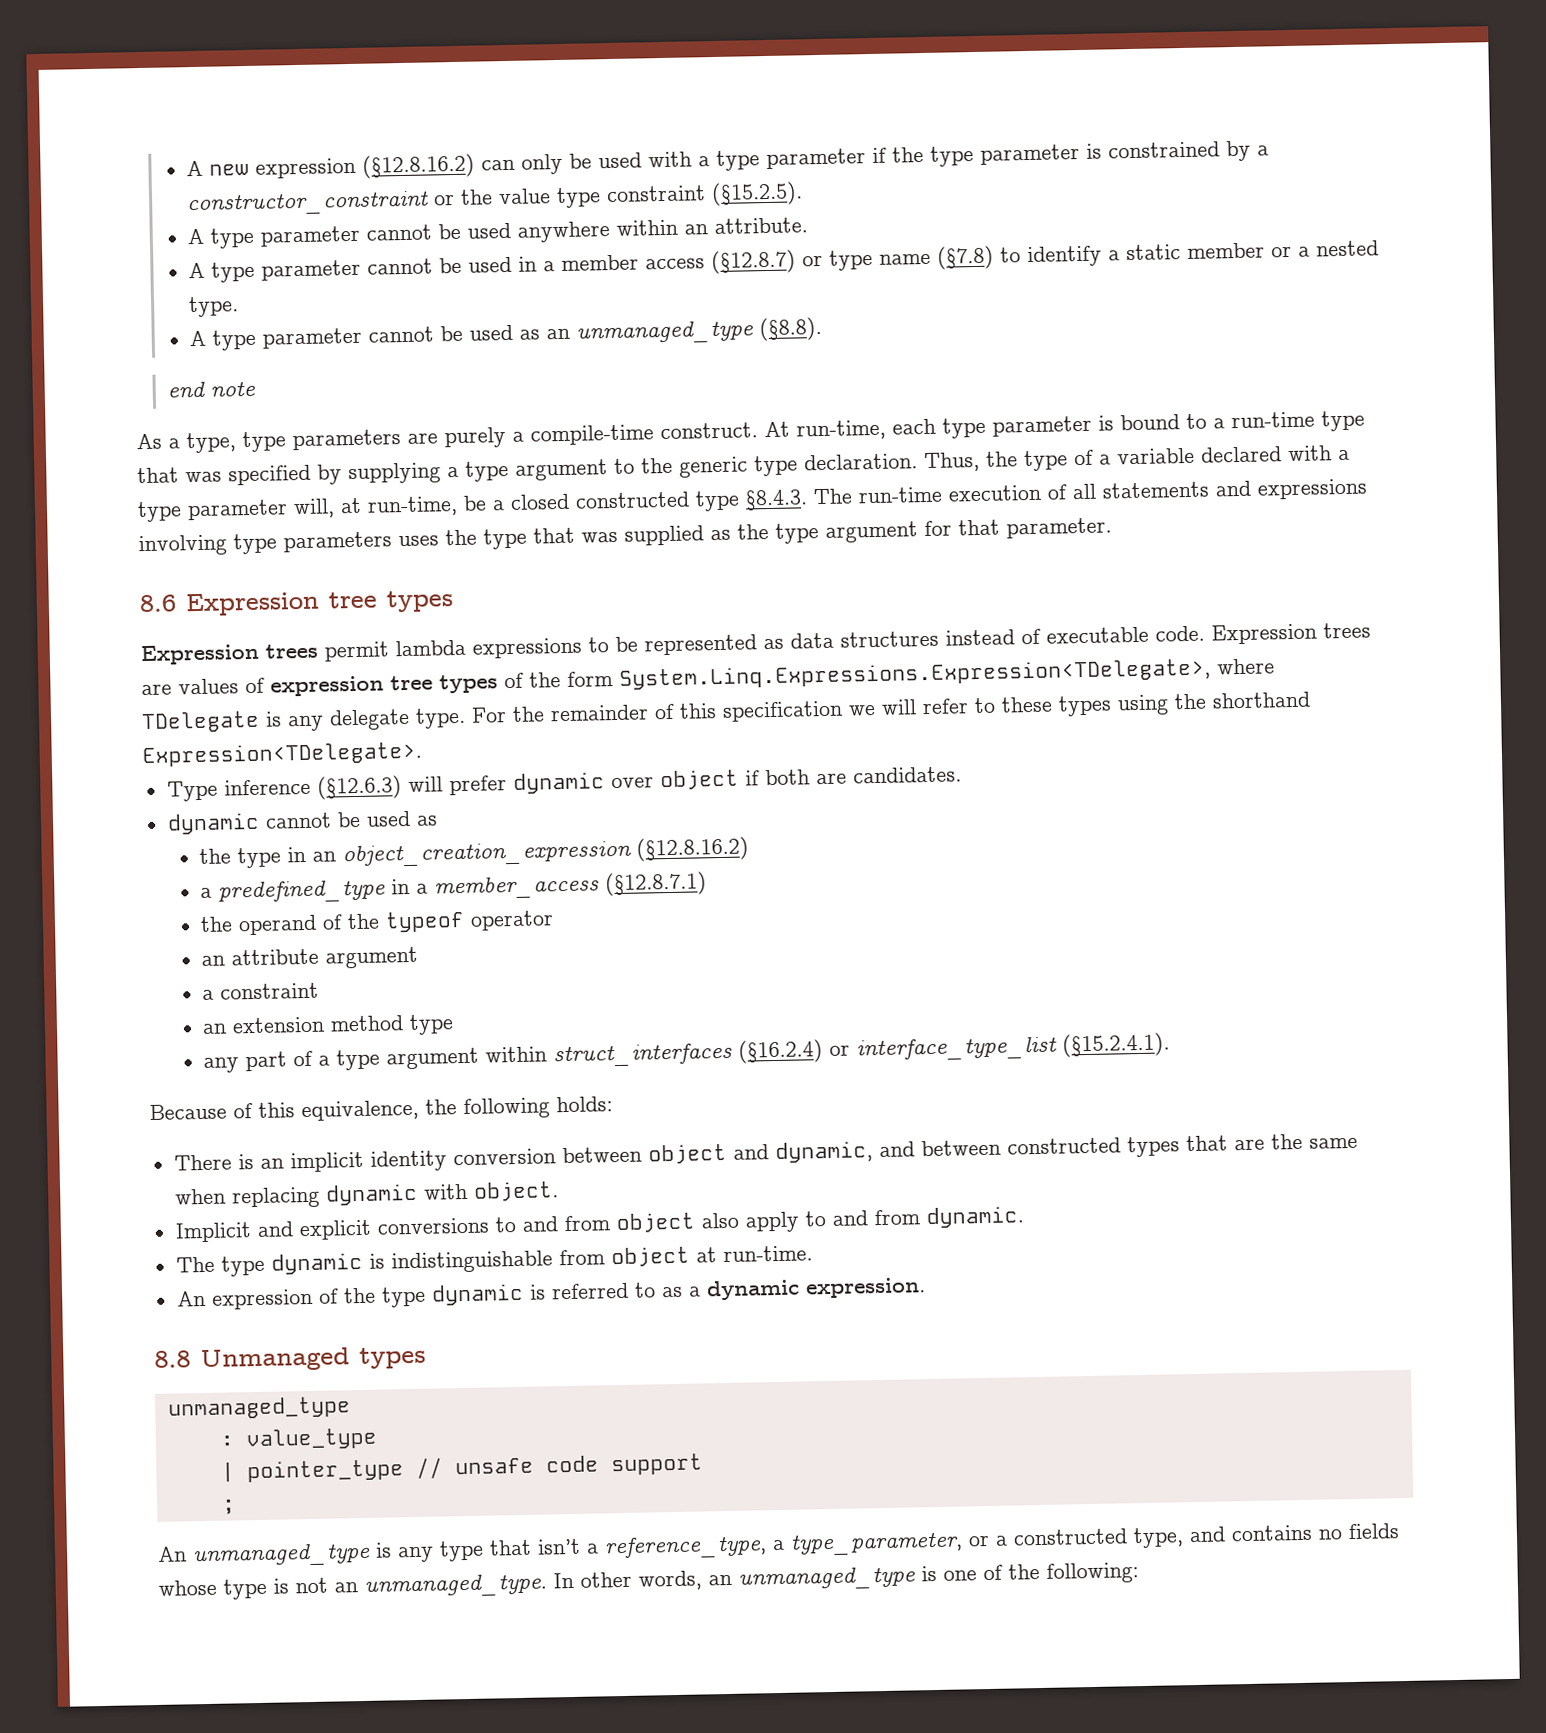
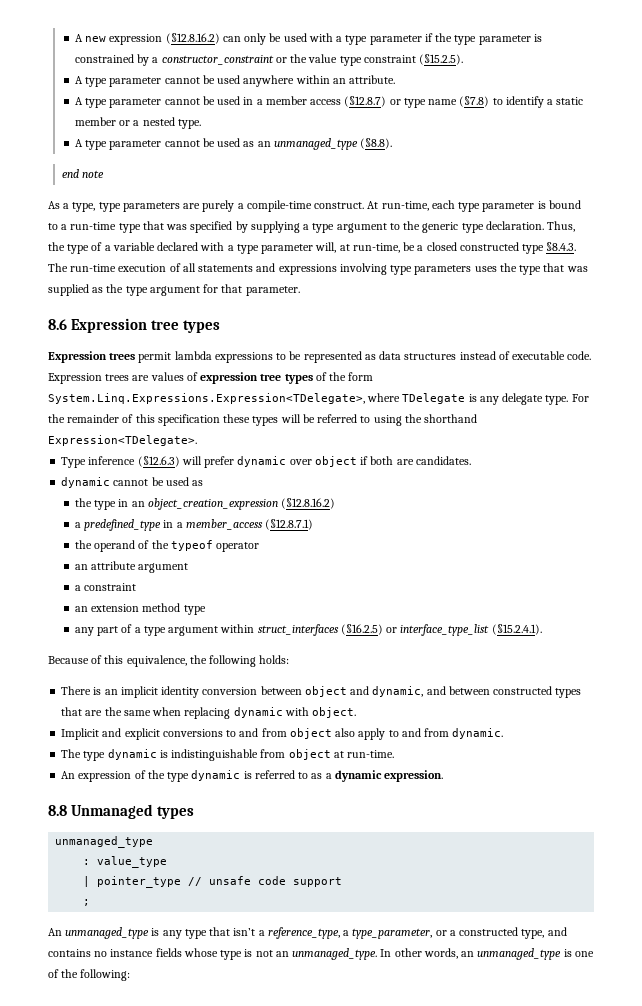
[848,695,1112,717] we will refer to these types -> [223,414,371,426] these types will be referred to
[738,1039,824,1064] (§16.2.4) -> [340,624,383,635] (§16.2.5)
(1343, 1534) none -> [110,949,154,957] instance

